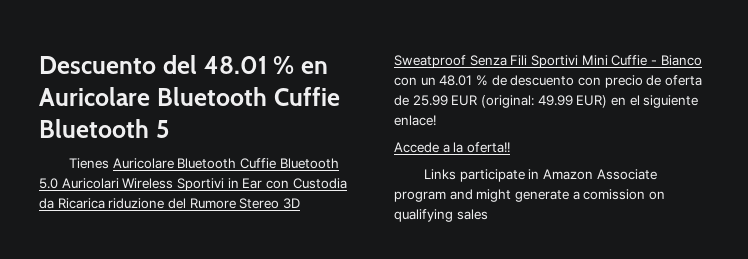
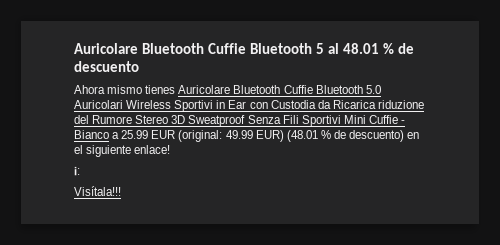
[39,55,328,74] Descuento del 48.01 % en -> (74, 48) none
[68,158,109,169] // Tienes -> [328,43,415,54] [74,61,139,72] [74,85,176,94] al 48.01 % de descuento // Ahora mismo tienes
[394,75,702,88] [394,95,409,106] con un 48.01 % de descuento con precio de oferta de -> [112,132,120,139] a
(608, 101) none -> [286,130,405,142] (48.01 % de descuento)
[394,142,510,153] [423,169,657,182] [394,189,665,202] [394,209,488,222] Accede a la oferta!! // Links participate in Amazon Associate program and might generate a comission on qualifying sales -> [74,166,80,176] [74,186,121,196] ℹ: // Visítala!!!

